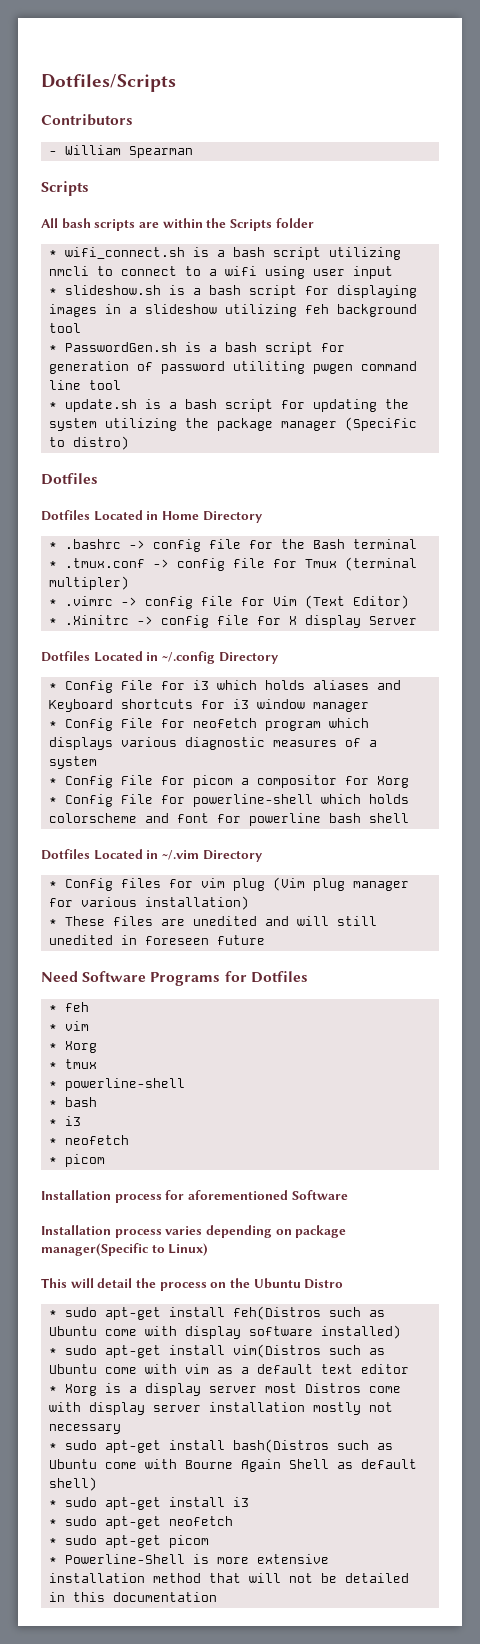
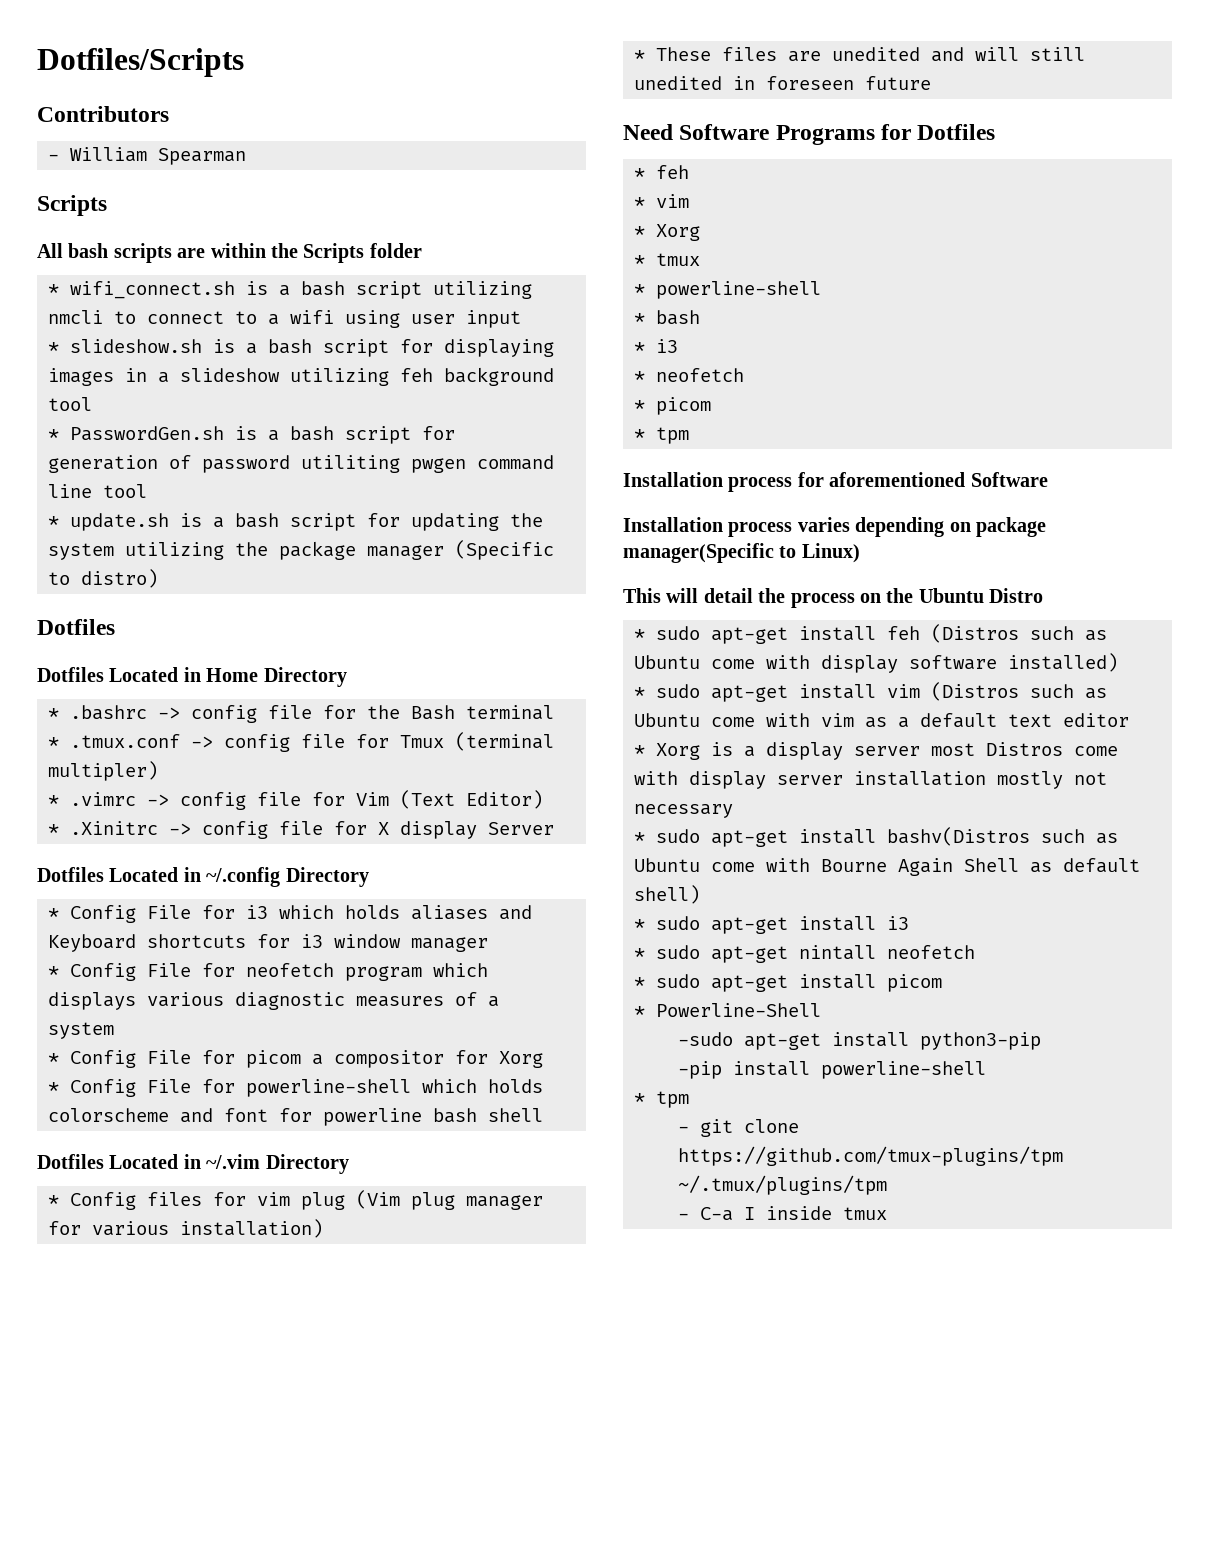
(105, 1160) none -> [634,427,690,444] // * tpm
[232,1306,321,1320] feh(Distros -> [887,624,1020,643] feh (Distros
[232,1344,321,1358] vim(Distros -> [887,682,1020,701] vim (Distros
[232,1439,329,1453] bash(Distros -> [887,827,1031,846] bashv(Distros
(161, 1522) none -> [799,945,877,960] nintall
(161, 1541) none -> [799,974,877,989] install
[192,1554,329,1564] [48,1573,409,1583] [48,1592,217,1602] is more extensive installation method that will not be detailed in this documentation -> [678,1032,1042,1050] [678,1061,987,1079] [634,1091,690,1108] [678,1119,800,1137] [678,1146,1064,1166] [678,1175,888,1195] [678,1206,888,1221] // -sudo apt-get install python3-pip // -pip install powerline-shell // * tpm // - git clone https://github.com/tmux-plugins/tpm ~/.tmux/plugins/tpm // - C-a I inside tmux

